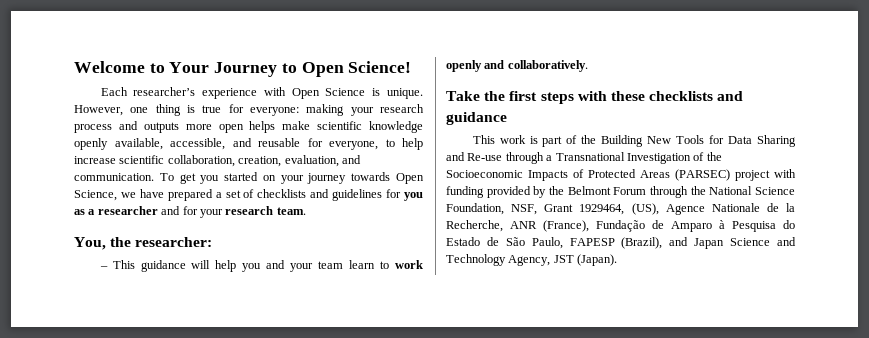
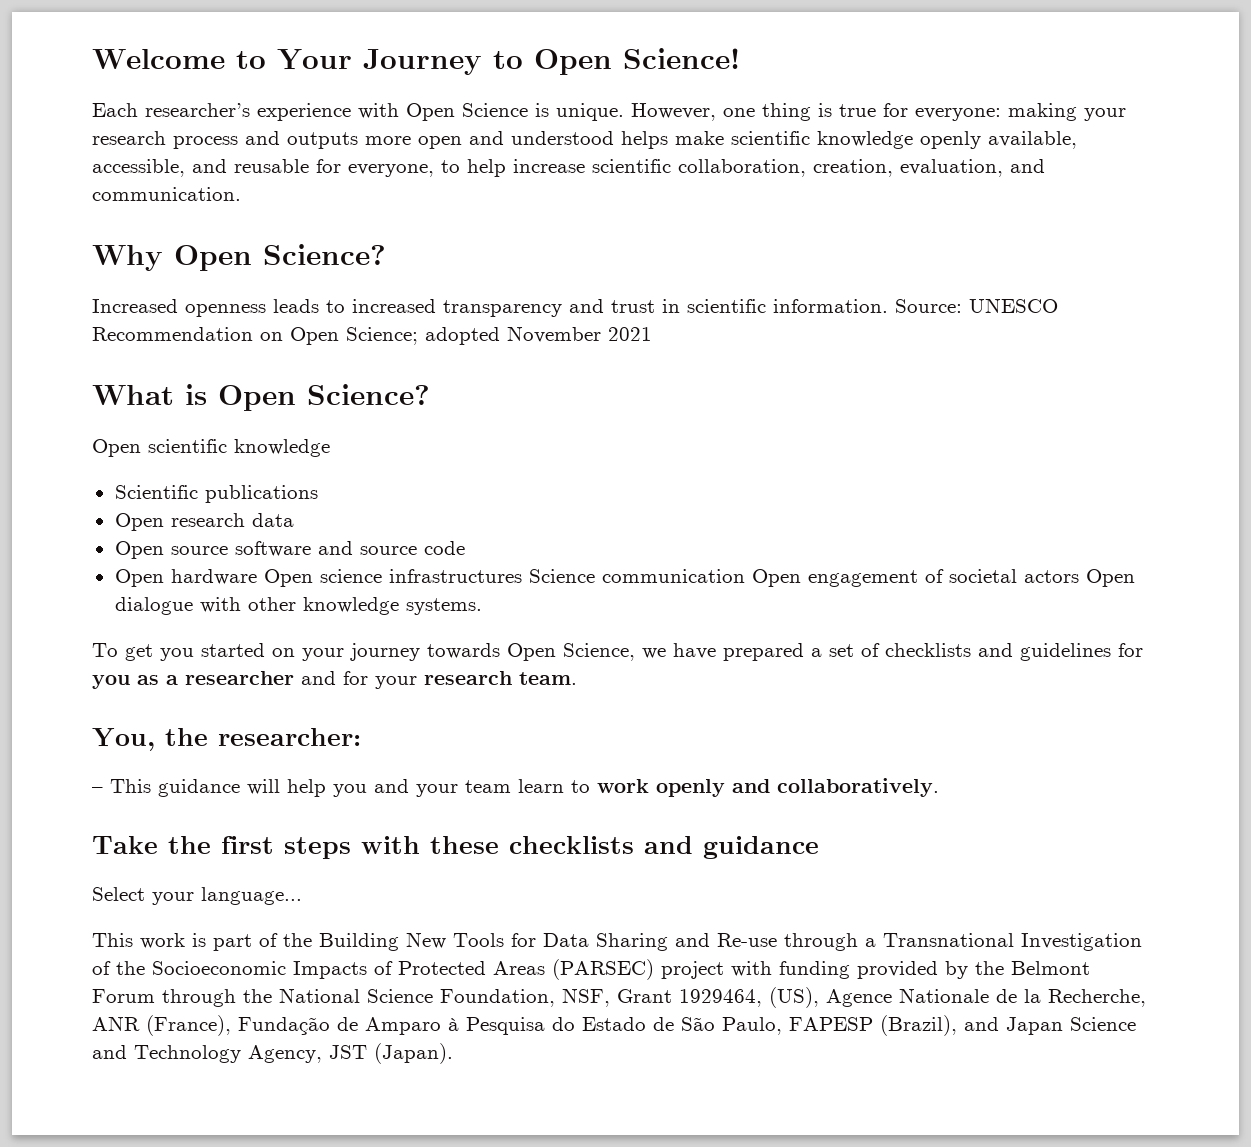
(244, 128) none -> [469,131,614,145] and understood
(154, 177) none -> [92,244,386,271] [92,298,1058,317] [92,326,652,345] [92,384,430,411] [92,439,330,457] [114,485,318,503] [114,513,294,531] [114,541,465,559] [114,569,1135,587] [114,597,482,615] // Why Open Science? // Increased openness leads to increased transparency and trust in scientific information. Source: UNESCO Recommendation on Open Science; adopted November 2021 // What is Open Science? // Open scientific knowledge // Scientific publications // Open research data // Open source software and source code // Open hardware Open science infrastructures Science communication Open engagement of societal actors Open dialogue with other knowledge systems. //
(507, 118) none -> [92,887,302,905] // Select your language...

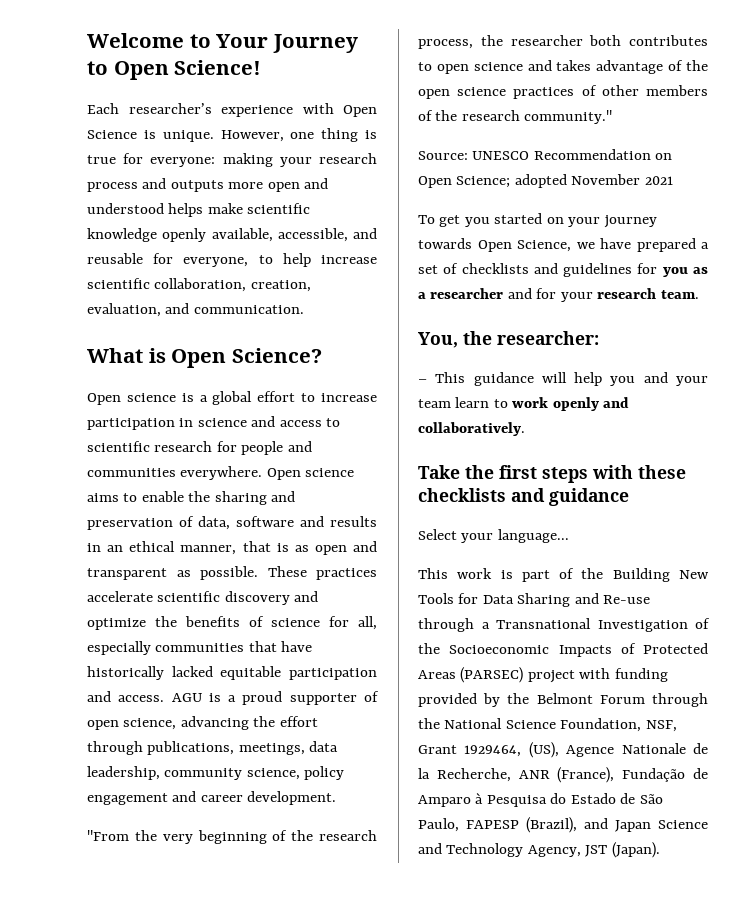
[92,244,386,271] [92,299,888,317] Why Open Science? // Increased openness leads to increased transparency and trust in scientific information. -> [87,348,322,368] [87,391,377,405] [87,416,341,430] [87,441,312,455] [87,466,355,480] [87,491,296,505] [87,516,377,530] [87,541,377,555] [87,566,377,580] [87,591,319,605] [87,616,377,630] [87,641,313,655] [87,666,377,680] [87,691,379,705] [87,716,318,730] [87,741,339,755] [87,766,345,780] [87,791,337,805] [87,830,377,844] [418,35,708,49] [418,60,708,74] [418,85,708,99] [418,110,613,124] What is Open Science? // Open science is a global effort to increase participation in science and access to scientific research for people and communities everywhere. Open science aims to enable the sharing and preservation of data, software and results in an ethical manner, that is as open and transparent as possible. These practices accelerate scientific discovery and optimize the benefits of science for all, especially communities that have historically lacked equitable participation and access. AGU is a proud supporter of open science, advancing the effort through publications, meetings, data leadership, community science, policy engagement and career development. // "From the very beginning of the research process, the researcher both contributes to open science and takes advantage of the open science practices of other members of the research community." //
[92,384,430,411] [92,439,330,457] [114,485,318,503] [114,513,294,531] [114,541,465,559] [114,569,1135,587] [114,597,482,615] // What is Open Science? // Open scientific knowledge // Scientific publications // Open research data // Open source software and source code // Open hardware Open science infrastructures Science communication Open engagement of societal actors Open dialogue with other knowledge systems. -> (673, 180) none

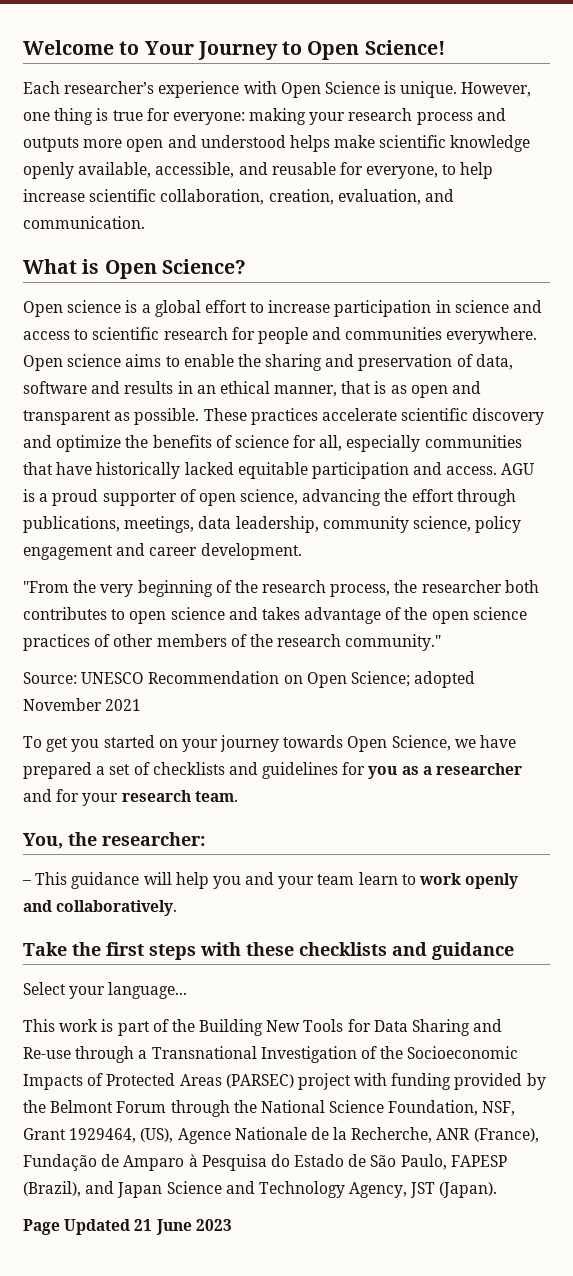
(660, 850) none -> [23,1219,232,1235] // Page Updated 21 June 2023

